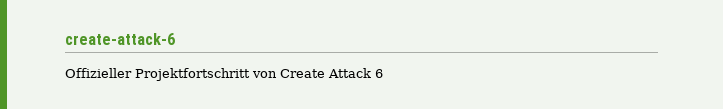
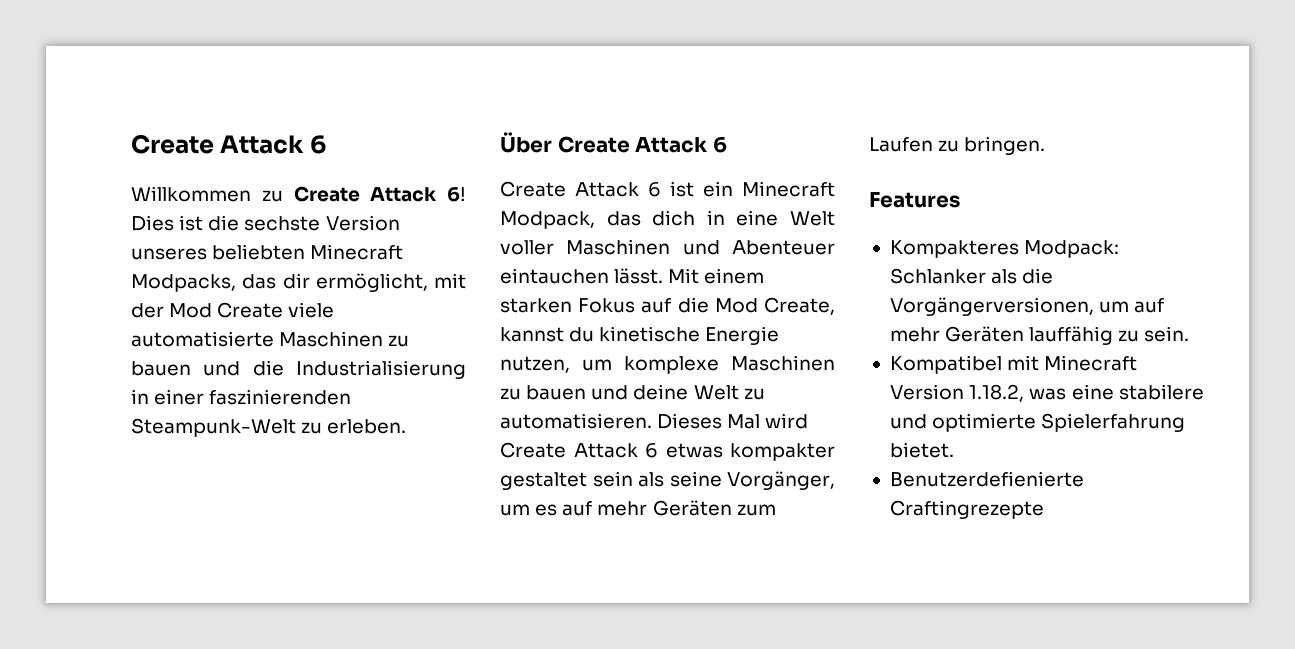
[65,33,175,45] [65,68,383,81] create-attack-6 // Offizieller Projektfortschritt von Create Attack 6 -> [131,134,326,154] [131,186,466,202] [131,215,400,231] [131,244,404,260] [131,273,466,292] [131,302,335,318] [131,331,410,347] [131,360,466,379] [131,389,352,405] [131,418,407,437] [500,132,727,153] [500,181,835,197] [500,210,835,229] [500,239,835,255] [500,268,765,284] [500,297,835,315] [500,326,780,345] [500,355,835,374] [500,384,765,400] [500,413,809,429] [500,442,835,461] [500,471,835,490] [500,500,776,516] [869,136,1046,155] [869,192,960,208] [889,240,1120,258] [889,268,1054,284] [889,297,1165,316] [889,326,1190,345] [889,355,1138,374] [889,384,1204,402] [889,413,1186,432] [889,442,954,458] [889,471,1084,487] [889,500,1044,519] Create Attack 6 // Willkommen zu Create Attack 6! Dies ist die sechste Version unseres beliebten Minecraft Modpacks, das dir ermöglicht, mit der Mod Create viele automatisierte Maschinen zu bauen und die Industrialisierung in einer faszinierenden Steampunk-Welt zu erleben. // Über Create Attack 6 // Create Attack 6 ist ein Minecraft Modpack, das dich in eine Welt voller Maschinen und Abenteuer eintauchen lässt. Mit einem starken Fokus auf die Mod Create, kannst du kinetische Energie nutzen, um komplexe Maschinen zu bauen und deine Welt zu automatisieren. Dieses Mal wird Create Attack 6 etwas kompakter gestaltet sein als seine Vorgänger, um es auf mehr Geräten zum Laufen zu bringen. // Features // Kompakteres Modpack: Schlanker als die Vorgängerversionen, um auf mehr Geräten lauffähig zu sein. // Kompatibel mit Minecraft Version 1.18.2, was eine stabilere und optimierte Spielerfahrung bietet. // Benutzerdefienierte Craftingrezepte

